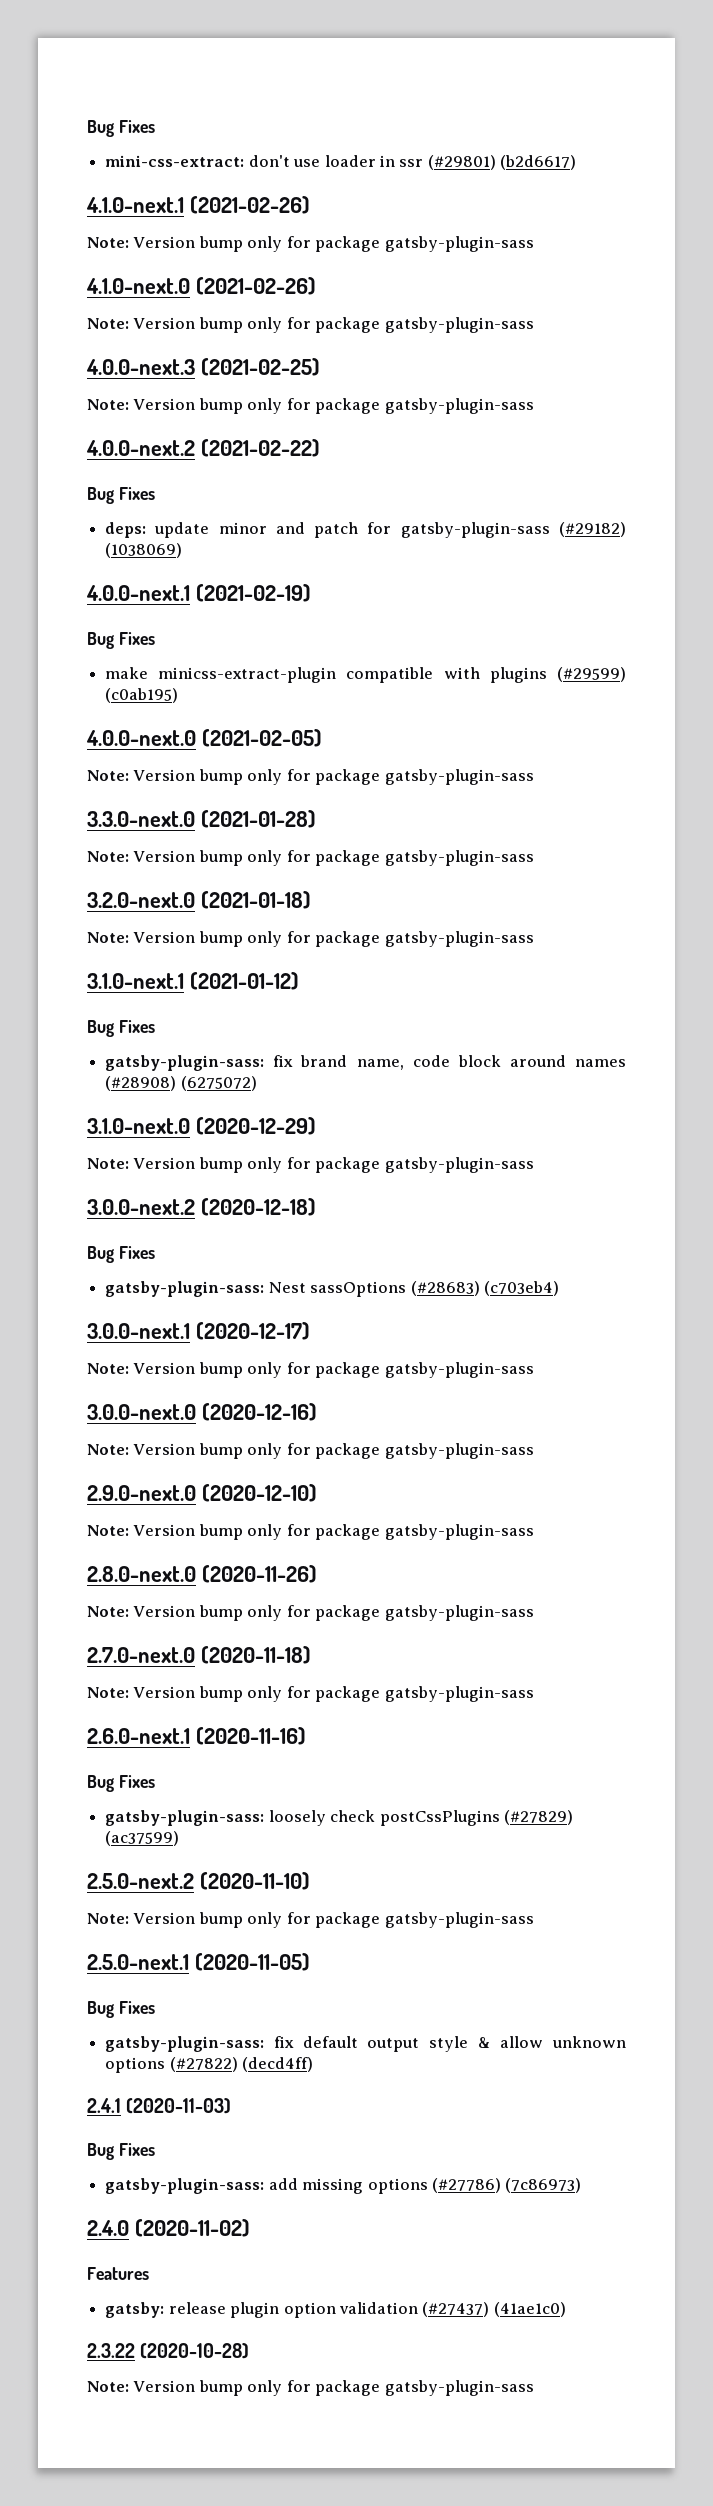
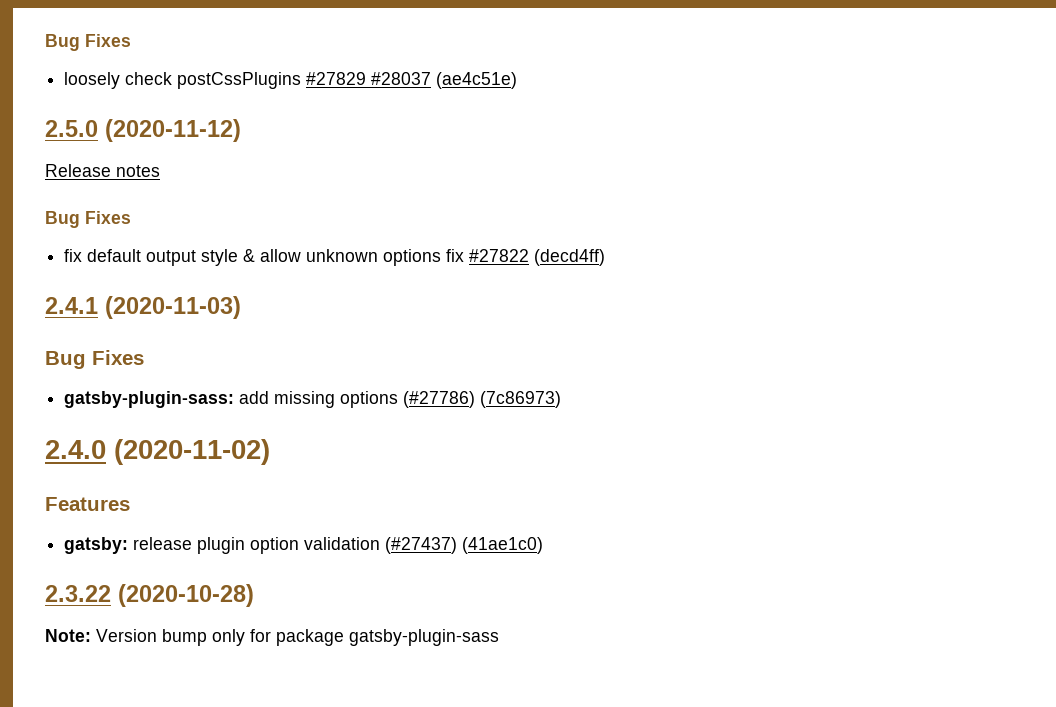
[87,120,155,137] [105,155,577,170] [86,196,310,214] [87,236,534,252] [86,277,316,295] [87,317,534,333] [86,358,320,376] [87,398,534,414] [86,439,320,457] [87,487,155,504] [105,522,626,538] [105,543,183,558] [86,584,311,602] [87,632,155,649] [105,667,626,683] [105,688,179,703] [86,729,322,747] [87,769,534,785] [87,810,316,828] [87,850,534,866] [87,891,311,909] [87,931,534,947] [87,972,299,990] [87,1020,155,1037] [105,1055,626,1071] [105,1076,257,1091] [87,1117,316,1135] [87,1157,534,1173] [87,1198,316,1216] [87,1246,155,1263] [105,1281,559,1297] [87,1322,310,1340] [87,1362,534,1378] [87,1403,317,1421] [87,1443,534,1459] [87,1484,317,1502] [87,1524,534,1540] [87,1565,317,1583] [87,1605,534,1621] [87,1646,311,1664] [87,1686,534,1702] [87,1727,306,1745] [87,1775,155,1792] [105,1810,573,1826] [105,1831,180,1846] [87,1872,310,1890] [87,1912,534,1928] [87,1953,310,1971] [87,2001,155,2018] [105,2036,265,2052] Bug Fixes // mini-css-extract: don't use loader in ssr (#29801) (b2d6617) // 4.1.0-next.1 (2021-02-26) // Note: Version bump only for package gatsby-plugin-sass // 4.1.0-next.0 (2021-02-26) // Note: Version bump only for package gatsby-plugin-sass // 4.0.0-next.3 (2021-02-25) // Note: Version bump only for package gatsby-plugin-sass // 4.0.0-next.2 (2021-02-22) // Bug Fixes // deps: update minor and patch for gatsby-plugin-sass (#29182) (1038069) // 4.0.0-next.1 (2021-02-19) // Bug Fixes // make minicss-extract-plugin compatible with plugins (#29599) (c0ab195) // 4.0.0-next.0 (2021-02-05) // Note: Version bump only for package gatsby-plugin-sass // 3.3.0-next.0 (2021-01-28) // Note: Version bump only for package gatsby-plugin-sass // 3.2.0-next.0 (2021-01-18) // Note: Version bump only for package gatsby-plugin-sass // 3.1.0-next.1 (2021-01-12) // Bug Fixes // gatsby-plugin-sass: fix brand name, code block around names (#28908) (6275072) // 3.1.0-next.0 (2020-12-29) // Note: Version bump only for package gatsby-plugin-sass // 3.0.0-next.2 (2020-12-18) // Bug Fixes // gatsby-plugin-sass: Nest sassOptions (#28683) (c703eb4) // 3.0.0-next.1 (2020-12-17) // Note: Version bump only for package gatsby-plugin-sass // 3.0.0-next.0 (2020-12-16) // Note: Version bump only for package gatsby-plugin-sass // 2.9.0-next.0 (2020-12-10) // Note: Version bump only for package gatsby-plugin-sass // 2.8.0-next.0 (2020-11-26) // Note: Version bump only for package gatsby-plugin-sass // 2.7.0-next.0 (2020-11-18) // Note: Version bump only for package gatsby-plugin-sass // 2.6.0-next.1 (2020-11-16) // Bug Fixes // gatsby-plugin-sass: loosely check postCssPlugins (#27829) (ac37599) // 2.5.0-next.2 (2020-11-10) // Note: Version bump only for package gatsby-plugin-sass // 2.5.0-next.1 (2020-11-05) // Bug Fixes // gatsby-plugin-sass: -> [45,34,131,51] [64,72,518,89] [45,119,241,142] [45,164,160,177] [45,211,131,228] Bug Fixes // loosely check postCssPlugins #27829 #28037 (ae4c51e) // 2.5.0 (2020-11-12) // Release notes // Bug Fixes //
[169,2057,238,2072] (#27822) -> [446,249,530,262] fix #27822

